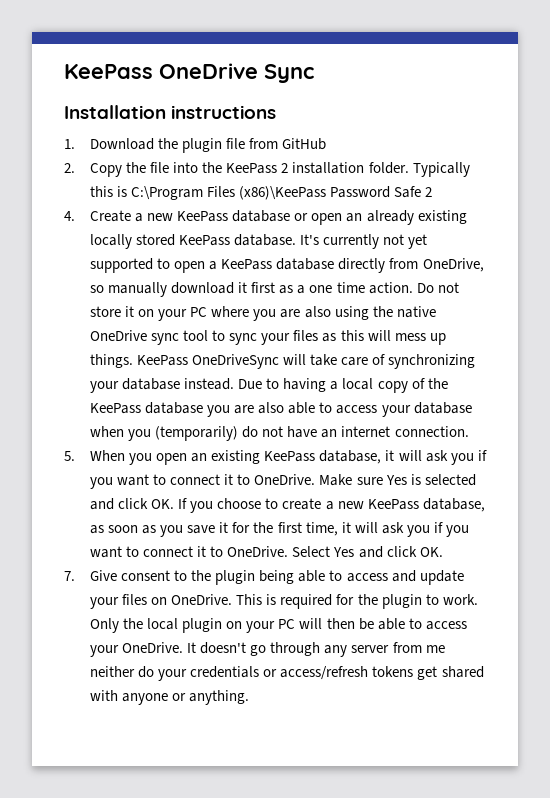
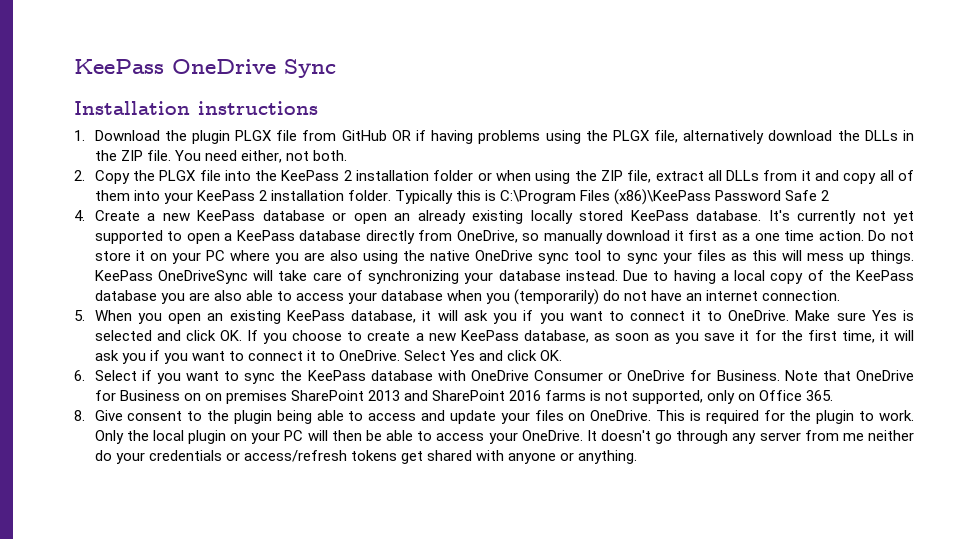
(223, 145) none -> [235,130,273,141] PLGX
(327, 144) none -> [391,130,914,144] [94,150,347,163] OR if having problems using the PLGX file, alternatively download the DLLs in the ZIP file. You need either, not both.
(147, 167) none -> [159,170,197,181] PLGX
(365, 168) none -> [433,170,914,184] [94,190,344,204] folder or when using the ZIP file, extract all DLLs from it and copy all of them into your KeePass 2 installation
[64,571,75,581] 7. -> [74,370,915,384] [94,390,834,404] [74,410,85,421] 6. Select if you want to sync the KeePass database with OneDrive Consumer or OneDrive for Business. Note that OneDrive for Business on on premises SharePoint 2013 and SharePoint 2016 farms is not supported, only on Office 365. // 8.

